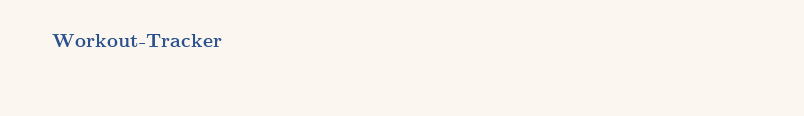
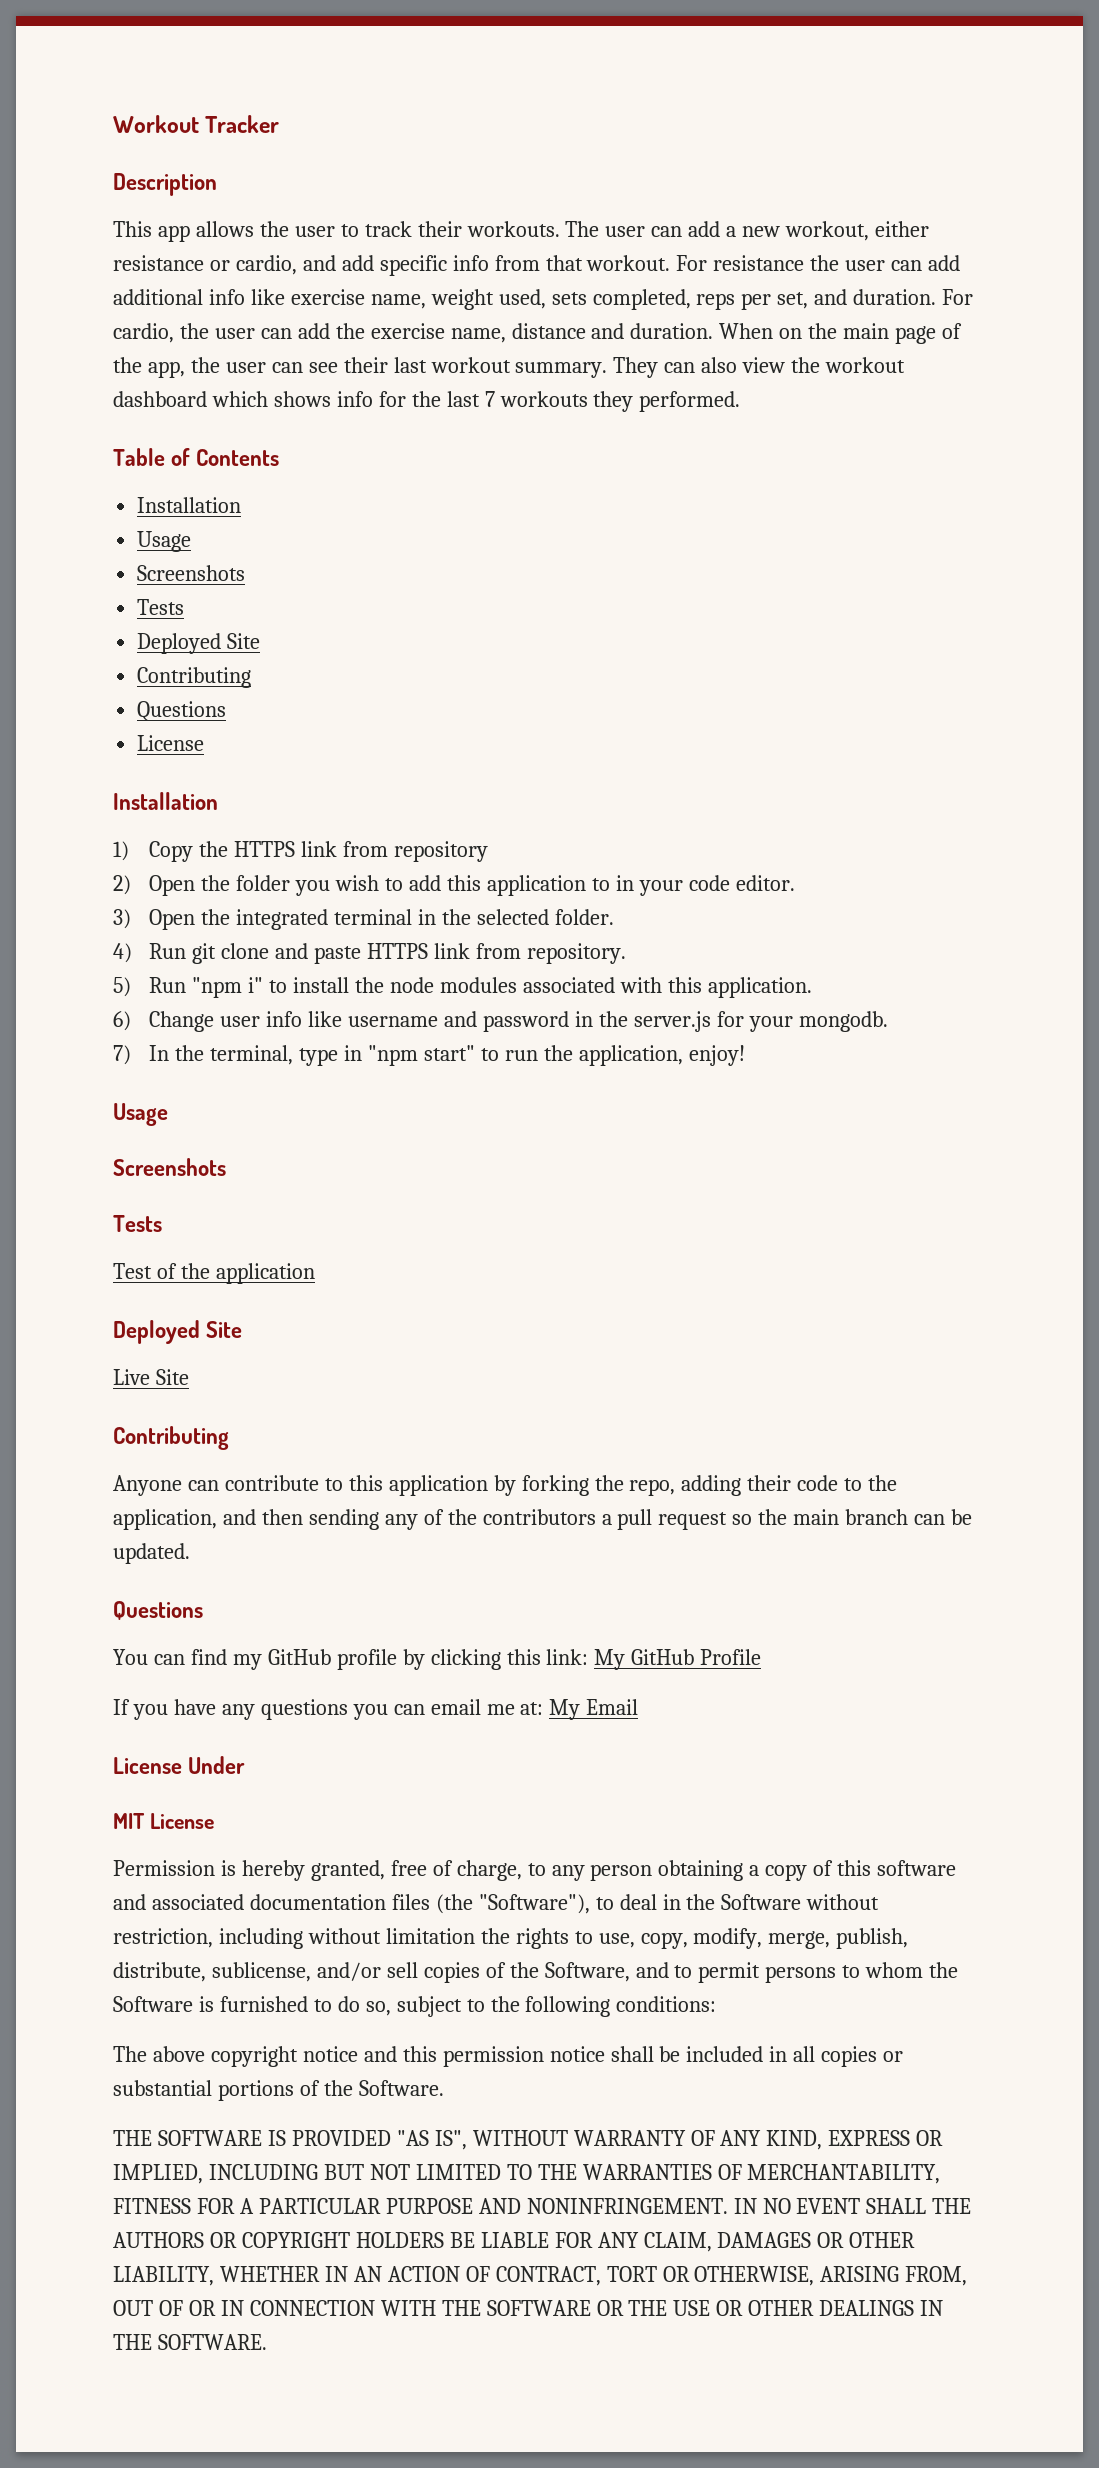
[52,34,222,47] Workout-Tracker -> [113,115,280,133] [113,173,217,196] [113,221,930,242] [113,255,961,276] [113,289,974,310] [113,323,963,344] [113,357,906,378] [113,391,741,412] [113,448,280,466] [137,497,242,513] [137,531,192,552] [137,565,246,581] [137,599,185,615] [137,633,261,654] [137,667,252,688] [137,701,227,721] [137,735,205,751] [113,792,218,810] [113,841,489,862] [113,875,795,896] [113,909,614,930] [113,943,626,964] [113,977,812,998] [113,1011,888,1032] [113,1045,745,1066] [113,1103,168,1126] [113,1158,226,1176] [113,1215,162,1232] [113,1263,315,1284] [113,1320,243,1344] [113,1369,189,1385] [113,1426,229,1450] [113,1475,898,1496] [113,1509,973,1530] [113,1543,190,1564] [113,1601,203,1620] [113,1649,762,1670] [113,1699,639,1720] [113,1756,246,1774] [113,1813,214,1829] [113,1860,957,1881] [113,1894,880,1914] [113,1928,909,1949] [113,1962,959,1983] [113,1996,717,2017] [113,2046,904,2067] [113,2080,444,2101] [113,2130,944,2150] [113,2164,941,2184] [113,2198,972,2214] [113,2232,916,2252] [113,2266,968,2286] [113,2300,944,2316] [113,2334,267,2350] Workout Tracker // Description // This app allows the user to track their workouts. The user can add a new workout, either resistance or cardio, and add specific info from that workout. For resistance the user can add additional info like exercise name, weight used, sets completed, reps per set, and duration. For cardio, the user can add the exercise name, distance and duration. When on the main page of the app, the user can see their last workout summary. They can also view the workout dashboard which shows info for the last 7 workouts they performed. // Table of Contents // Installation // Usage // Screenshots // Tests // Deployed Site // Contributing // Questions // License // Installation // 1) Copy the HTTPS link from repository // 2) Open the folder you wish to add this application to in your code editor. // 3) Open the integrated terminal in the selected folder. // 4) Run git clone and paste HTTPS link from repository. // 5) Run "npm i" to install the node modules associated with this application. // 6) Change user info like username and password in the server.js for your mongodb. // 7) In the terminal, type in "npm start" to run the application, enjoy! // Usage // Screenshots // Tests // Test of the application // Deployed Site // Live Site // Contributing // Anyone can contribute to this application by forking the repo, adding their code to the application, and then sending any of the contributors a pull request so the main branch can be updated. // Questions // You can find my GitHub profile by clicking this link: My GitHub Profile // If you have any questions you can email me at: My Email // License Under // MIT License // Permission is hereby granted, free of charge, to any person obtaining a copy of this software and associated documentation files (the "Software"), to deal in the Software without restriction, including without limitation the rights to use, copy, modify, merge, publish, distribute, sublicense, and/or sell copies of the Software, and to permit persons to whom the Software is furnished to do so, subject to the following conditions: // The above copyright notice and this permission notice shall be included in all copies or substantial portions of the Software. // THE SOFTWARE IS PROVIDED "AS IS", WITHOUT WARRANTY OF ANY KIND, EXPRESS OR IMPLIED, INCLUDING BUT NOT LIMITED TO THE WARRANTIES OF MERCHANTABILITY, FITNESS FOR A PARTICULAR PURPOSE AND NONINFRINGEMENT. IN NO EVENT SHALL THE AUTHORS OR COPYRIGHT HOLDERS BE LIABLE FOR ANY CLAIM, DAMAGES OR OTHER LIABILITY, WHETHER IN AN ACTION OF CONTRACT, TORT OR OTHERWISE, ARISING FROM, OUT OF OR IN CONNECTION WITH THE SOFTWARE OR THE USE OR OTHER DEALINGS IN THE SOFTWARE.

